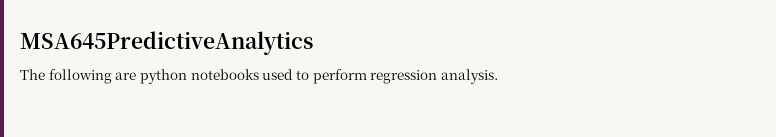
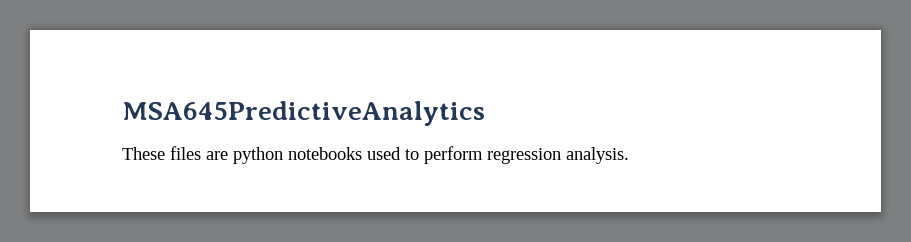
[20,69,112,84] The following -> [122,146,201,160] These files

